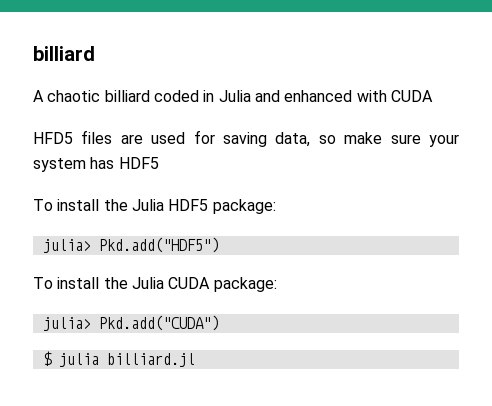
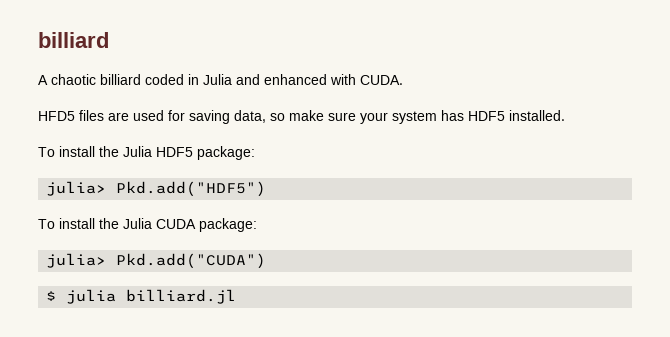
[390,90,433,102] CUDA -> [360,75,403,85] CUDA.
(159, 163) none -> [509,110,565,121] installed.

